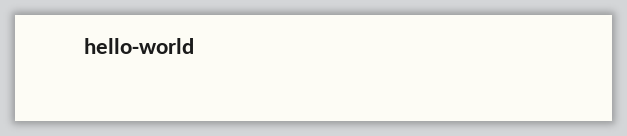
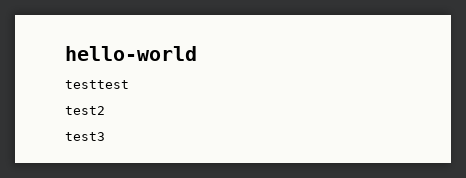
(194, 46) none -> [65,80,129,89] [65,106,105,115] [65,132,105,141] // testtest // test2 // test3

